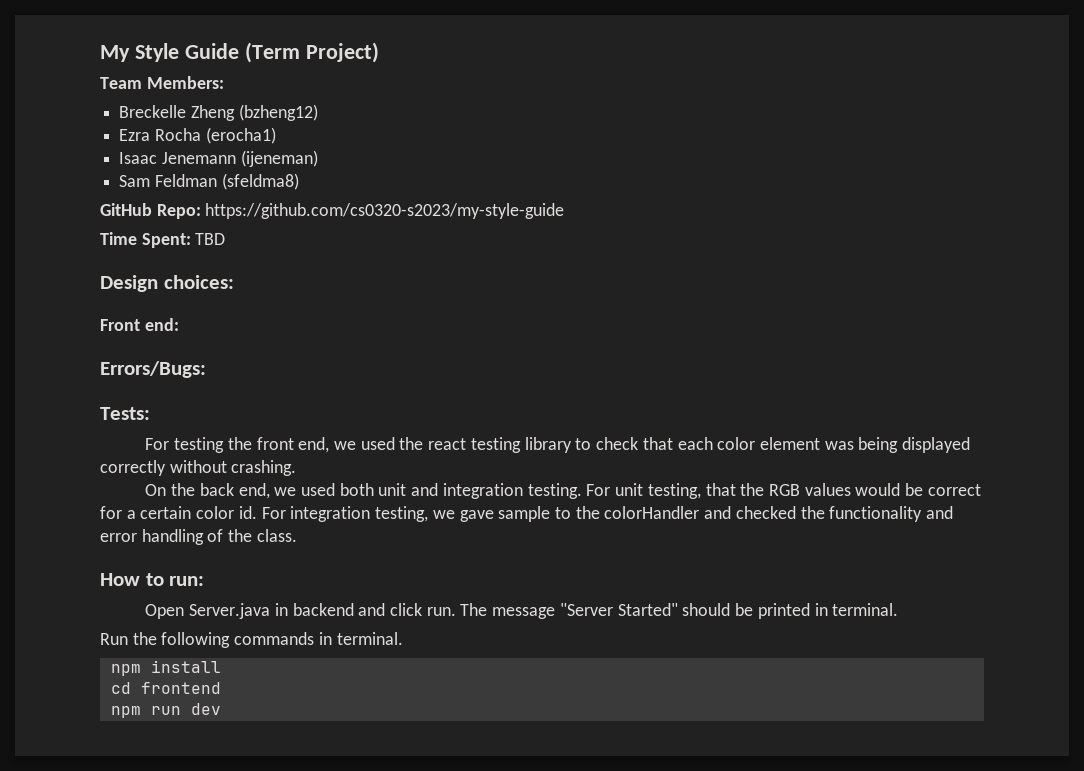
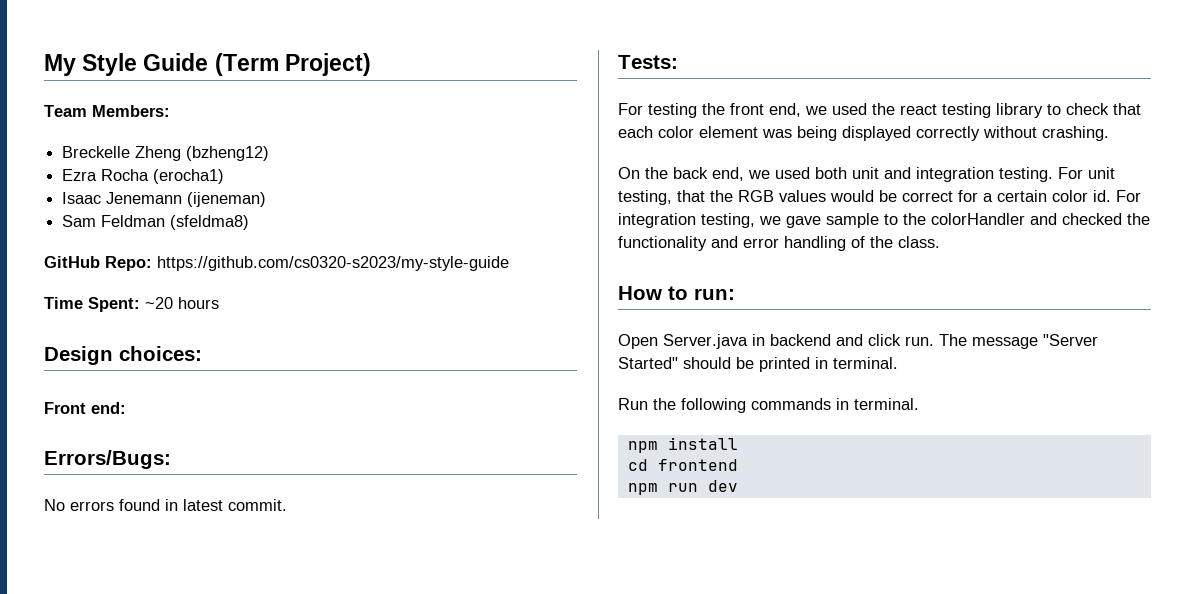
[195,233,226,245] TBD -> [145,297,219,309] ~20 hours
(206, 369) none -> [44,499,287,511] // No errors found in latest commit.

